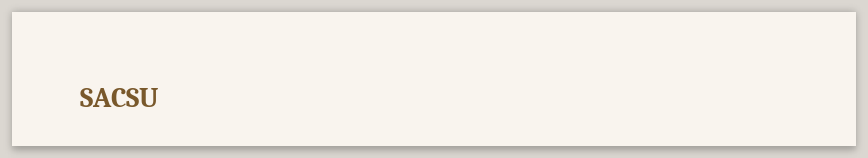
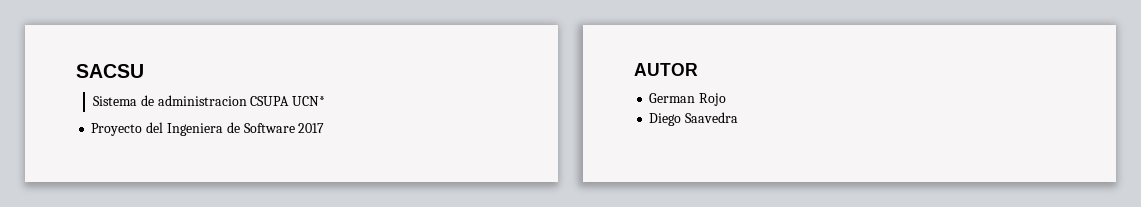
(158, 97) none -> [92,95,326,106] [91,122,325,136] [634,63,698,76] [649,93,727,106] [649,112,739,126] // Sistema de administracion CSUPA UCN* // Proyecto del Ingeniera de Software 2017 // AUTOR // German Rojo // Diego Saavedra

